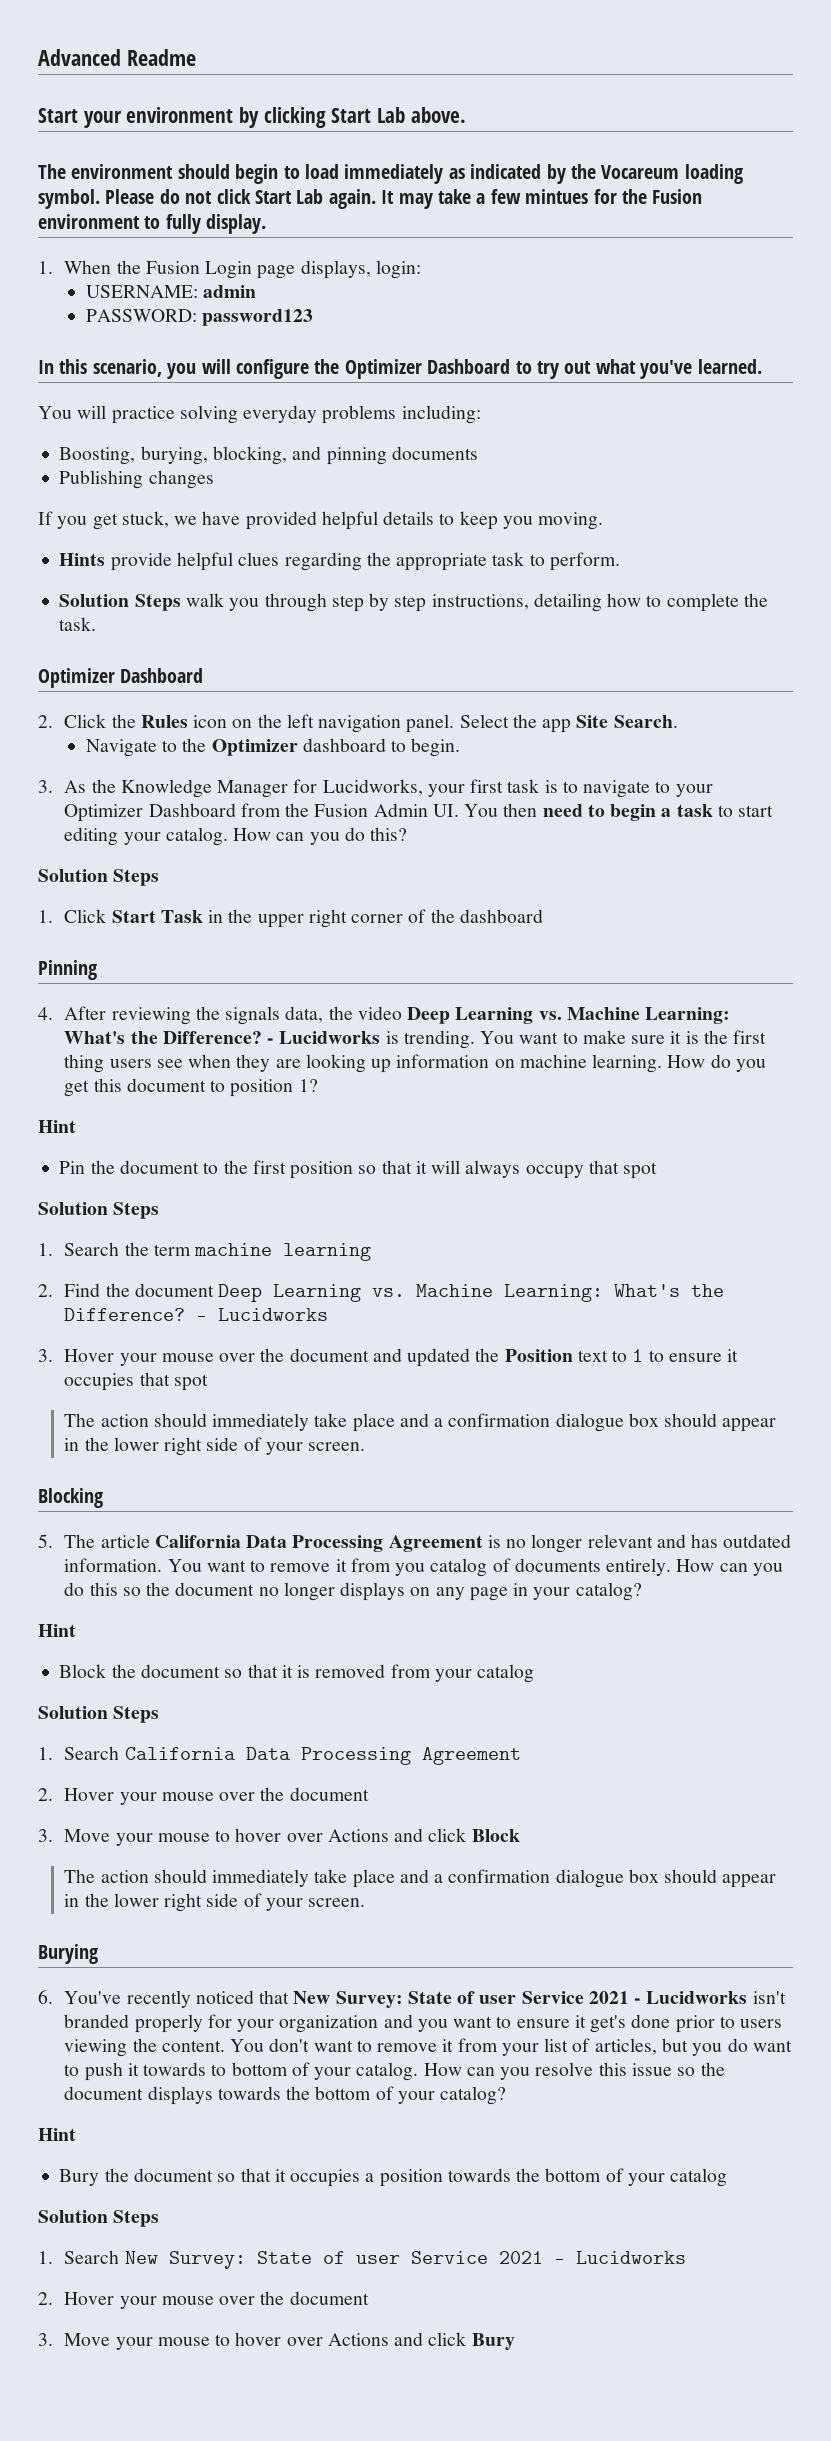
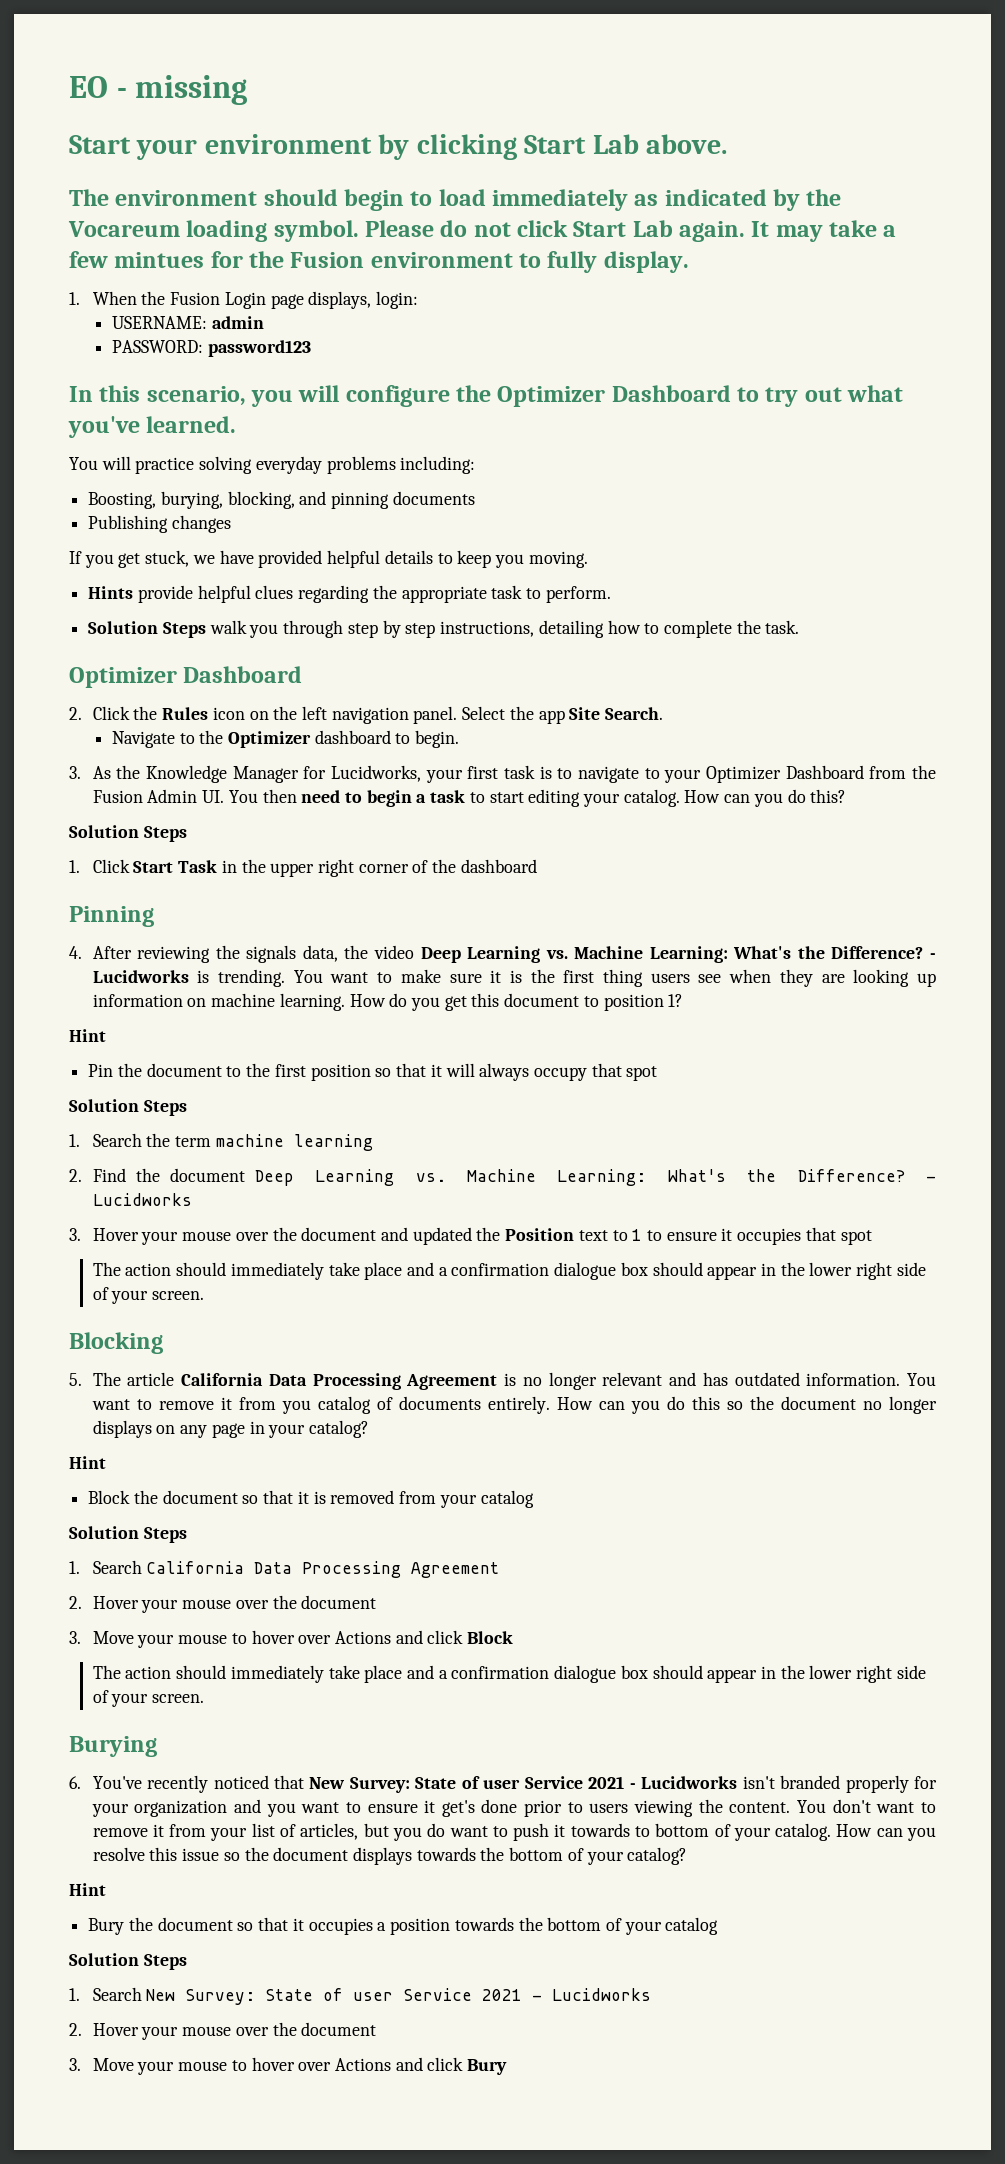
[38,49,196,66] Advanced Readme -> [69,75,248,105] EO - missing

